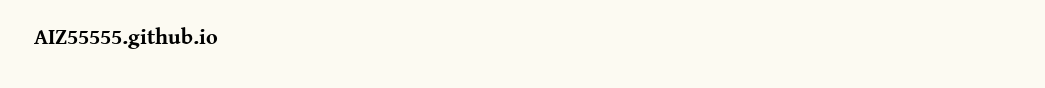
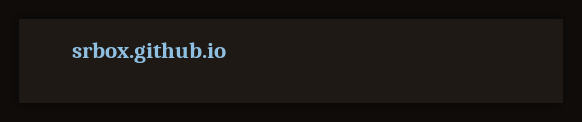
[34,27,218,49] AIZ55555.github.io -> [72,42,226,63] srbox.github.io

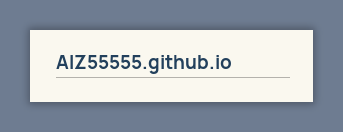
[72,42,226,63] srbox.github.io -> [56,55,232,74] AIZ55555.github.io

